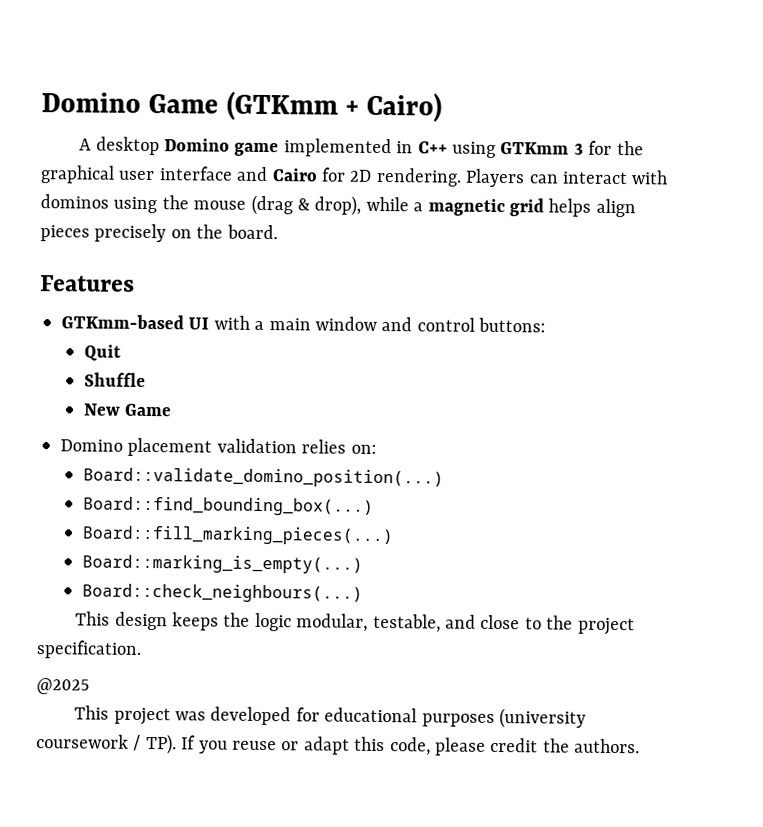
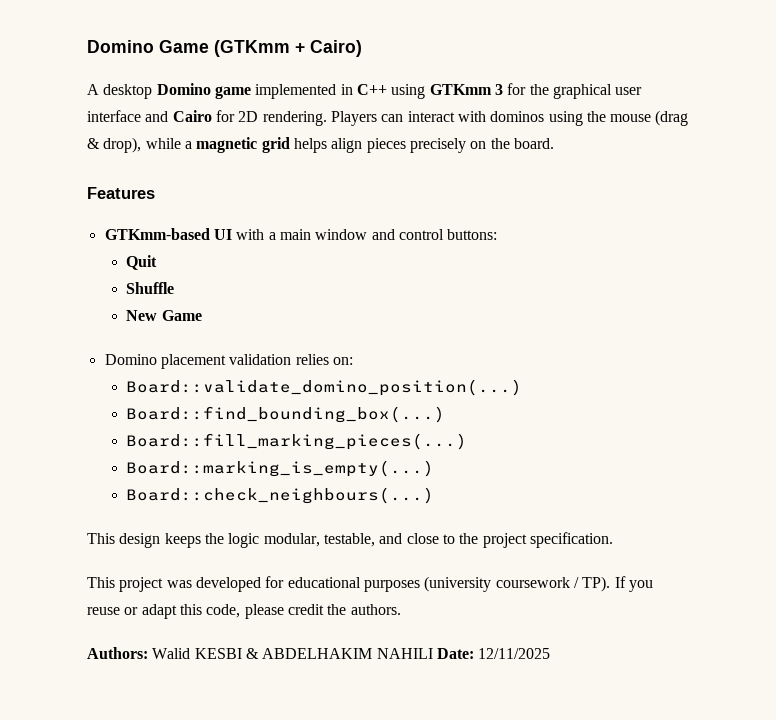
[36,678,90,695] // @2025 -> (613, 540) none
(641, 746) none -> [87,647,551,659] // Authors: Walid KESBI & ABDELHAKIM NAHILI Date: 12/11/2025

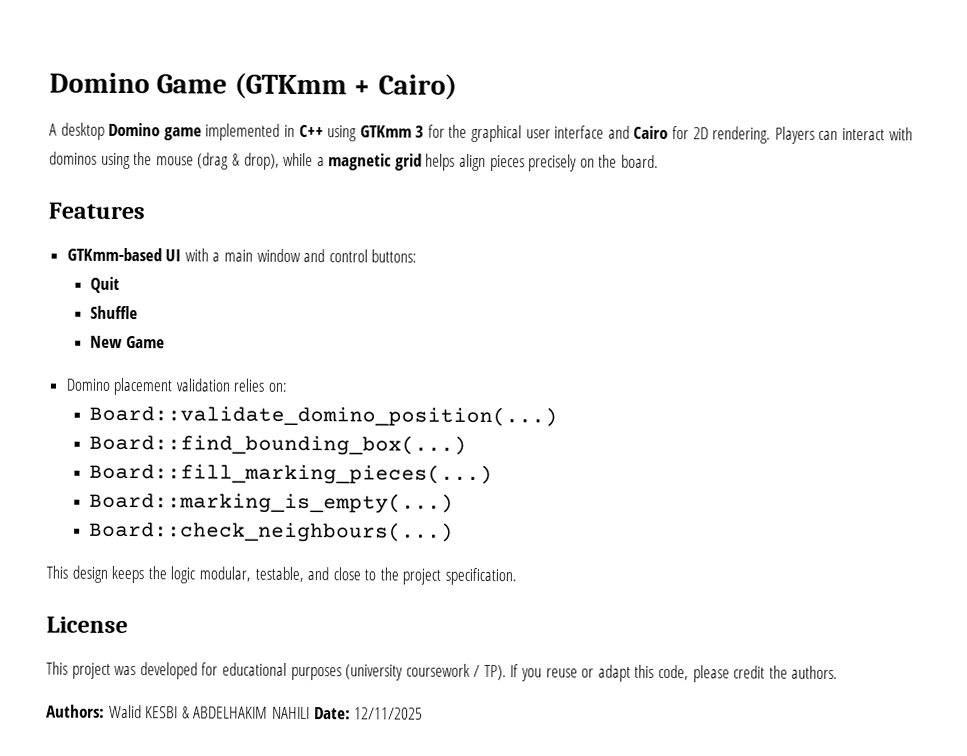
(613, 540) none -> [46,616,128,634] // License

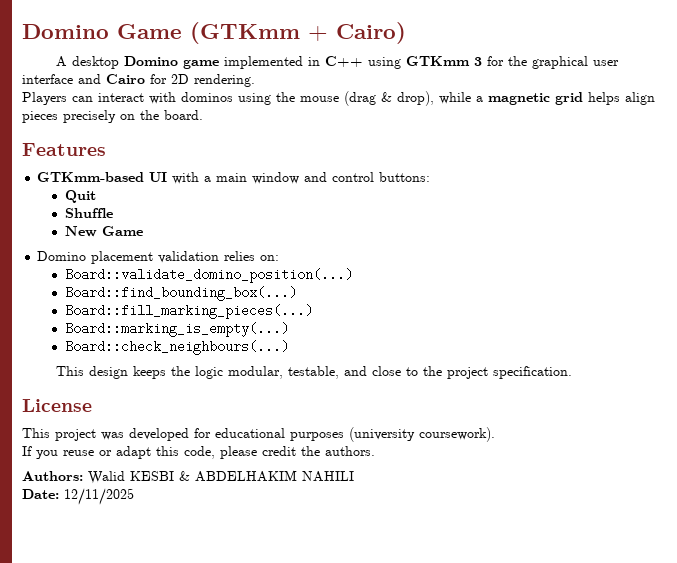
(772, 135) none -> (255, 80) //
[405,663,507,681] coursework / TP). -> [419,427,495,442] coursework). //
(310, 713) none -> (354, 476) //

